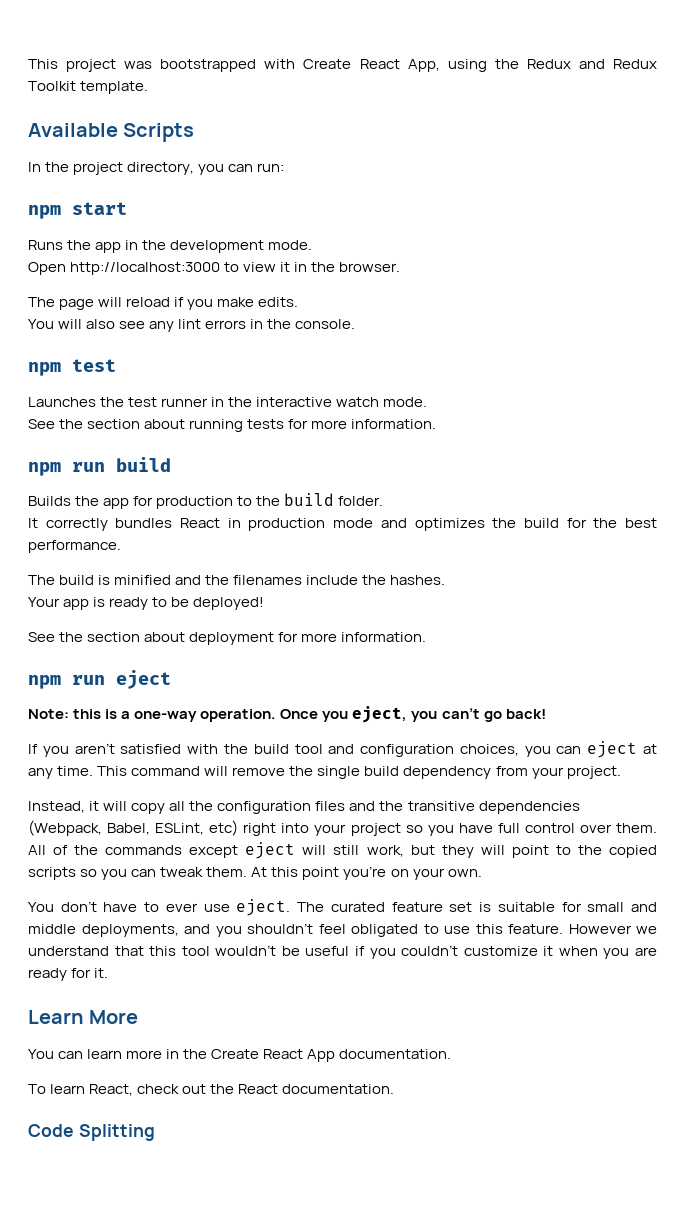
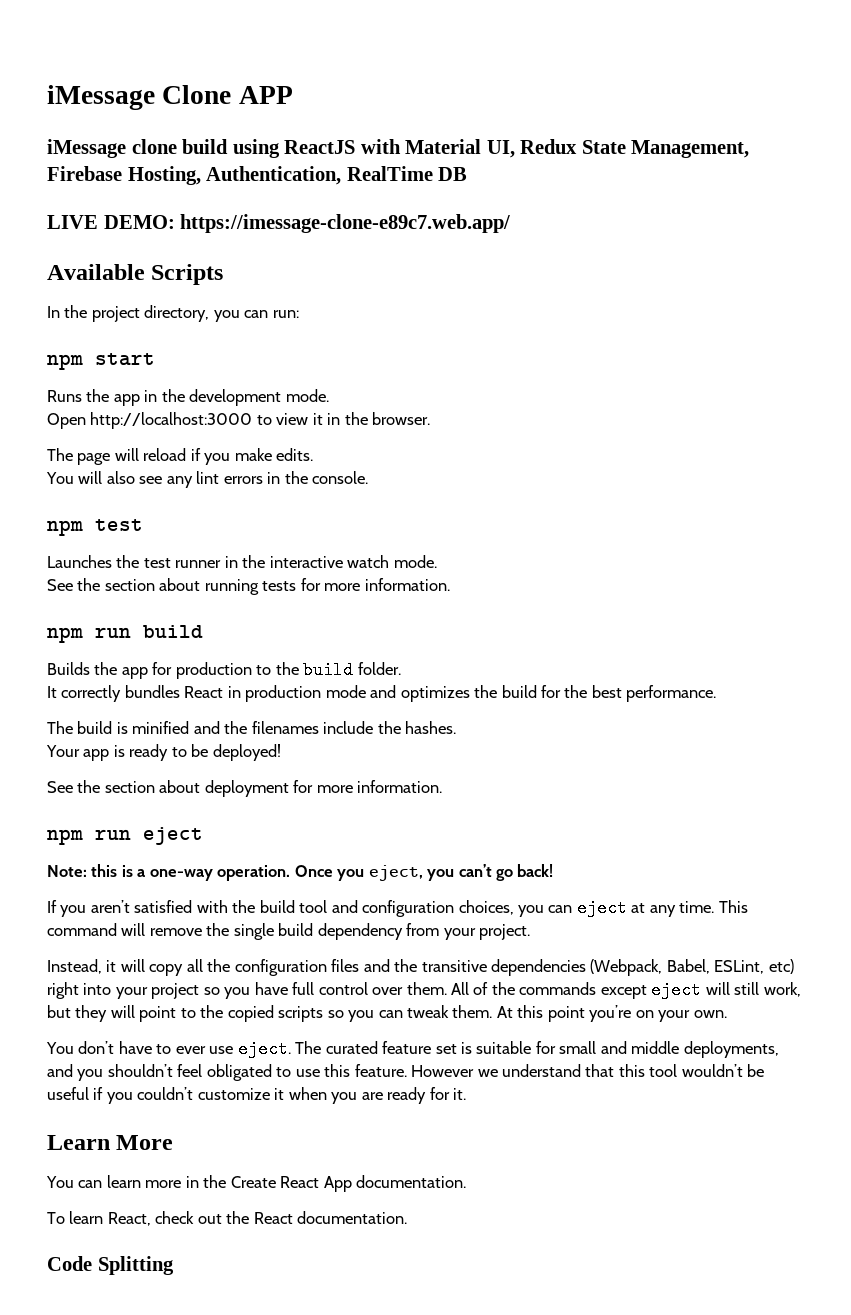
[28,59,657,72] [28,81,149,94] This project was bootstrapped with Create React App, using the Redux and Redux Toolkit template. -> [47,85,293,110] [47,139,750,158] [47,166,468,185] [47,214,511,233] iMessage Clone APP // iMessage clone build using ReactJS with Material UI, Redux State Management, Firebase Hosting, Authentication, RealTime DB // LIVE DEMO: https://imessage-clone-e89c7.web.app/

